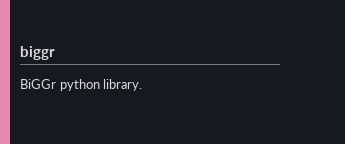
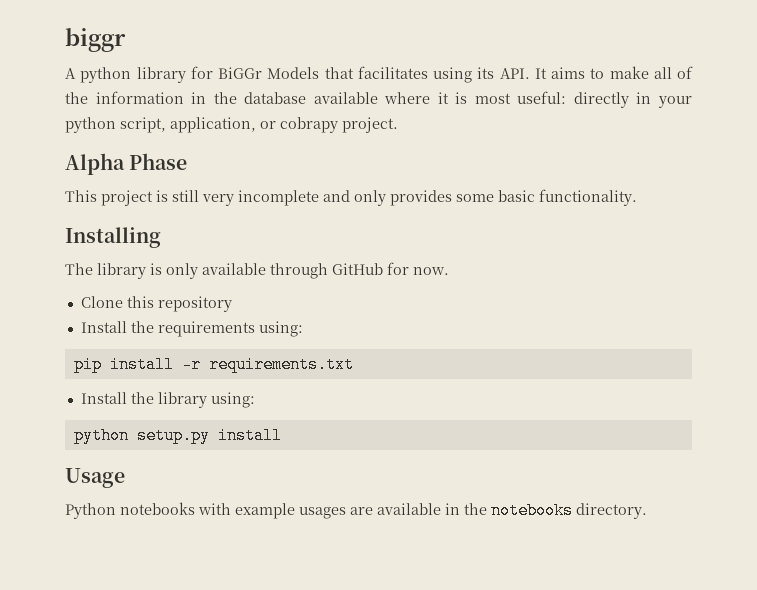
[20,79,143,91] BiGGr python library. -> [65,66,693,83] [65,91,693,108] [65,117,398,133] [65,153,188,175] [65,189,637,206] [65,227,161,248] [65,262,449,279] [80,296,232,312] [80,321,303,337] [73,356,354,373] [80,392,255,408] [73,427,282,444] [65,468,125,488] [65,502,647,519] A python library for BiGGr Models that facilitates using its API. It aims to make all of the information in the database available where it is most useful: directly in your python script, application, or cobrapy project. // Alpha Phase // This project is still very incomplete and only provides some basic functionality. // Installing // The library is only available through GitHub for now. // Clone this repository // Install the requirements using: // pip install -r requirements.txt // Install the library using: // python setup.py install // Usage // Python notebooks with example usages are available in the notebooks directory.

